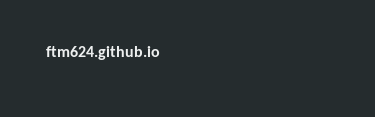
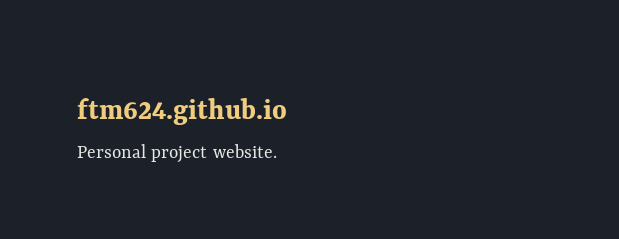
(160, 53) none -> [77,144,277,163] // Personal project website.

